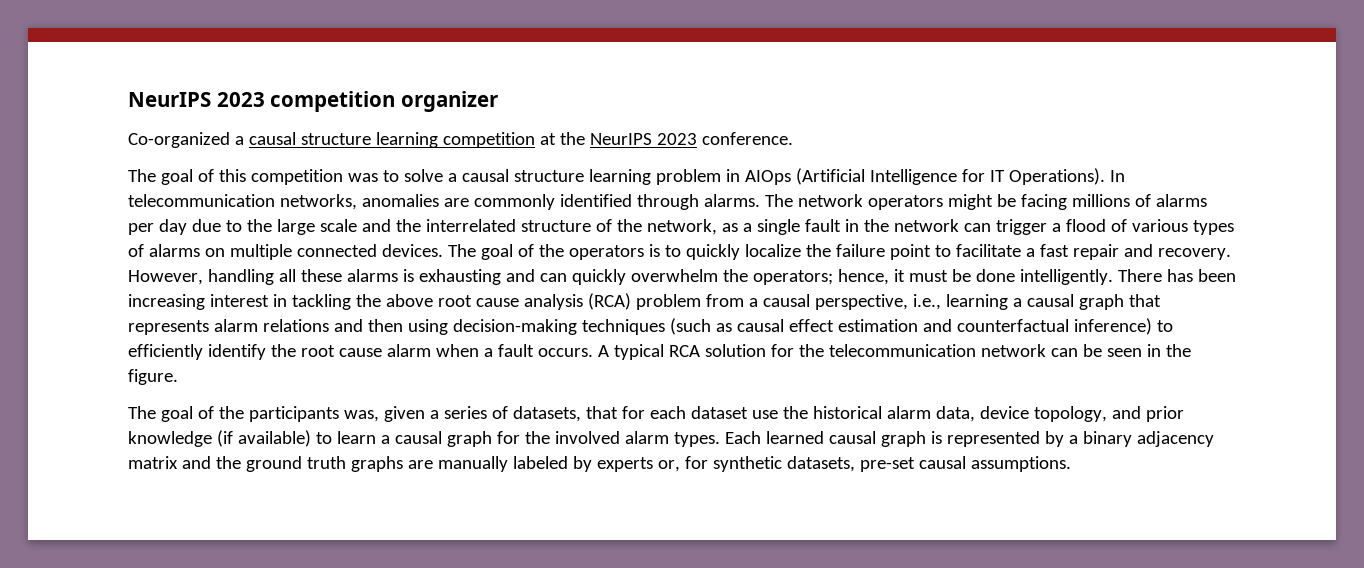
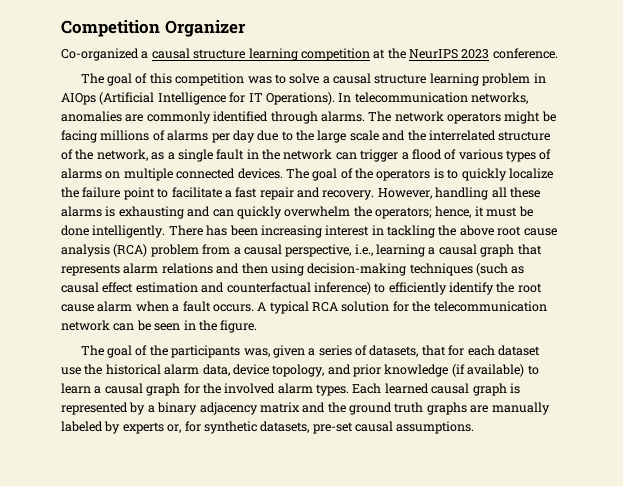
[128,91,498,112] NeurIPS 2023 competition organizer -> [61,20,246,37] Competition Organizer

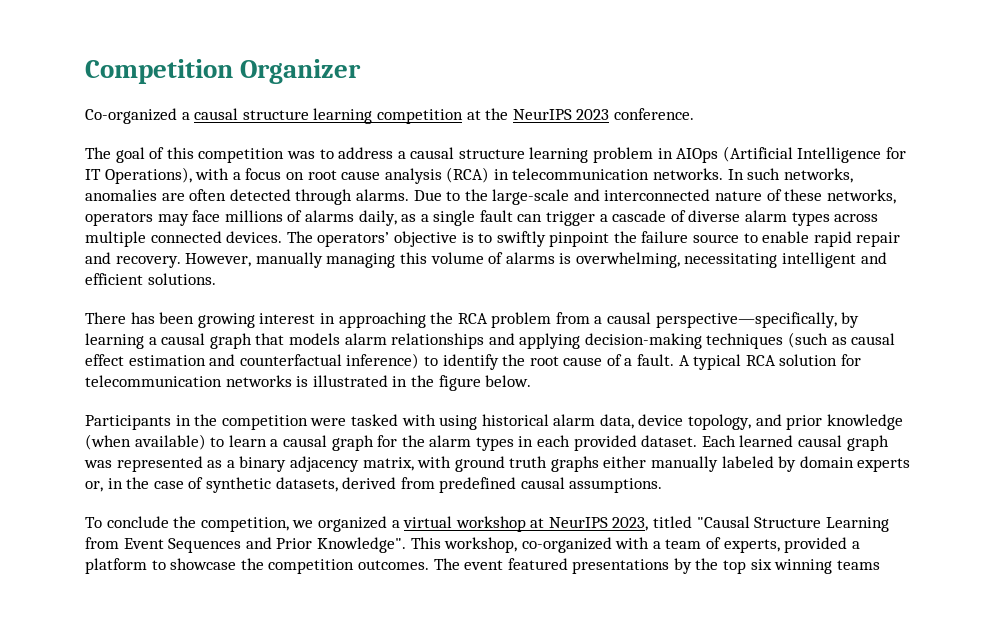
[289,73,320,84] solve -> [338,147,394,159] address
[265,92,528,105] [61,111,556,124] [61,130,551,143] [61,149,552,162] [61,168,553,181] [61,187,540,200] [61,206,533,219] [61,225,166,238] Operations). In telecommunication networks, anomalies are commonly identified through alarms. The network operators might be facing millions of alarms per day due to the large scale and the interrelated structure of the network, as a single fault in the network can trigger a flood of various types of alarms on multiple connected devices. The goal of the operators is to quickly localize the failure point to facilitate a fast repair and recovery. However, handling all these alarms is exhausting and can quickly overwhelm the operators; hence, it must be done intelligently. -> [104,167,853,184] [85,189,896,205] [85,210,879,226] [85,231,901,247] [85,252,887,268] [85,273,216,285] Operations), with a focus on root cause analysis (RCA) in telecommunication networks. In such networks, anomalies are often detected through alarms. Due to the large-scale and interconnected nature of these networks, operators may face millions of alarms daily, as a single fault can trigger a cascade of diverse alarm types across multiple connected devices. The operators’ objective is to swiftly pinpoint the failure source to enable rapid repair and recovery. However, manually managing this volume of alarms is overwhelming, necessitating intelligent and efficient solutions. //
[260,225,322,238] increasing -> [197,313,255,328] growing
[387,225,557,238] [61,244,148,257] tackling the above root cause analysis (RCA) -> [338,312,488,328] approaching the RCA
[285,244,373,257] perspective, i.e., -> [655,312,860,328] perspective—specifically, by
[61,263,304,276] represents alarm relations and then using -> [288,333,581,349] models alarm relationships and applying
[388,282,447,295] efficiently -> (438, 361) none
[97,301,254,312] alarm when a fault occurs. -> [606,354,675,366] of a fault.
[412,301,547,312] [61,320,258,333] [80,345,540,358] [61,364,103,375] the telecommunication network can be seen in the figure. // The goal of the participants was, given a series of datasets, that for each dataset use the -> [85,375,532,391] [85,414,478,430] telecommunication networks is illustrated in the figure below. // Participants in the competition were tasked with using
[451,364,465,377] (if -> [85,434,131,450] (when
[224,383,520,396] [61,402,346,415] involved alarm types. Each learned causal graph is represented by a binary adjacency matrix and the -> [429,435,889,451] [84,456,452,472] alarm types in each provided dataset. Each learned causal graph was represented as a binary adjacency matrix, with
[470,405,489,413] are -> [603,456,647,468] either
(121, 427) none -> [799,456,854,468] domain
[184,421,475,434] for synthetic datasets, pre-set causal assumptions. -> [107,477,663,493] [85,516,889,532] [85,537,860,553] [85,558,880,574] in the case of synthetic datasets, derived from predefined causal assumptions. // To conclude the competition, we organized a virtual workshop at NeurIPS 2023, titled "Causal Structure Learning from Event Sequences and Prior Knowledge". This workshop, co-organized with a team of experts, provided a platform to showcase the competition outcomes. The event featured presentations by the top six winning teams

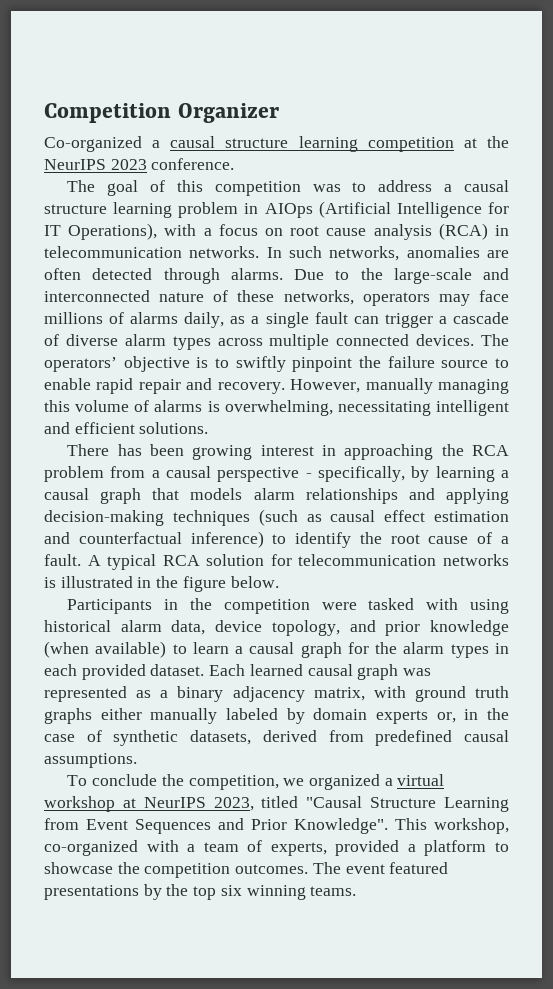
[655,312,837,328] perspective—specifically, -> [217,466,405,482] perspective - specifically,
[836,560,880,570] teams -> [310,886,357,896] teams.

